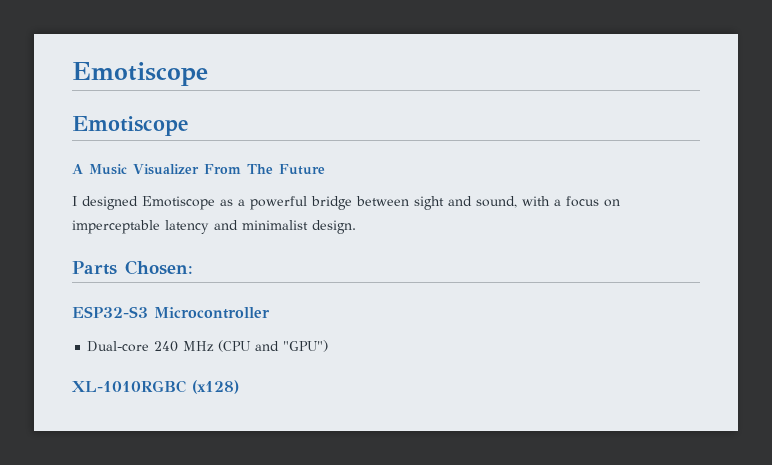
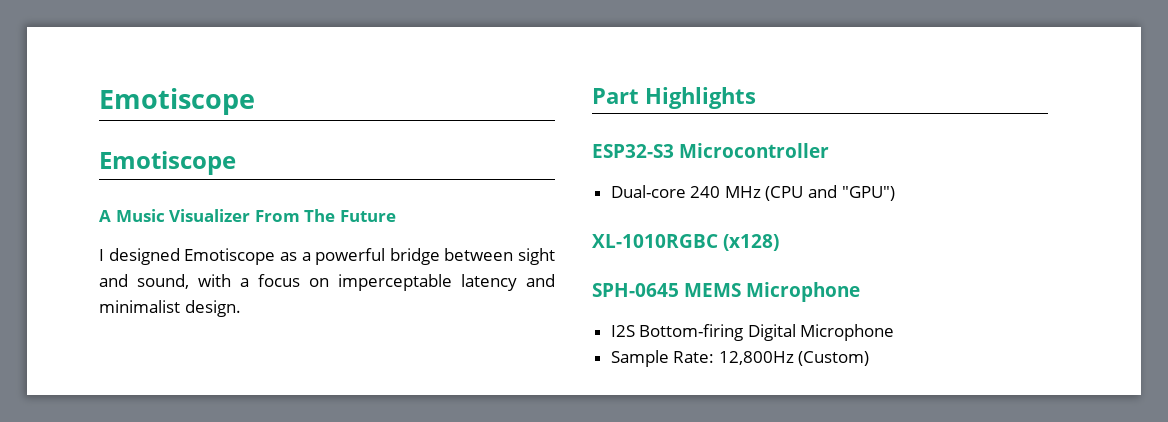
[72,260,193,275] Parts Chosen: -> [592,87,756,109] Part Highlights
(239, 387) none -> [592,282,861,302] [610,324,895,341] [610,350,870,367] // SPH-0645 MEMS Microphone // I2S Bottom-firing Digital Microphone // Sample Rate: 12,800Hz (Custom)

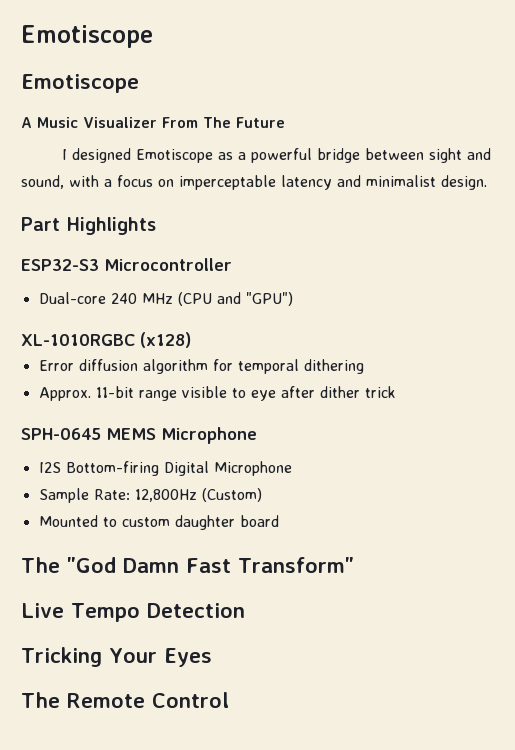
(780, 242) none -> [38,359,364,374] [38,386,396,401] // Error diffusion algorithm for temporal dithering // Approx. 11-bit range visible to eye after dither trick
(870, 358) none -> [38,515,279,530] [21,557,354,573] [21,603,245,622] [21,647,212,667] [21,692,229,708] // Mounted to custom daughter board // The "God Damn Fast Transform" // Live Tempo Detection // Tricking Your Eyes // The Remote Control

